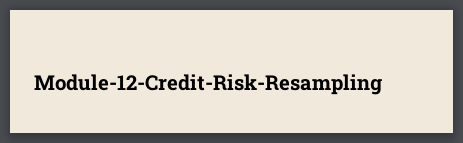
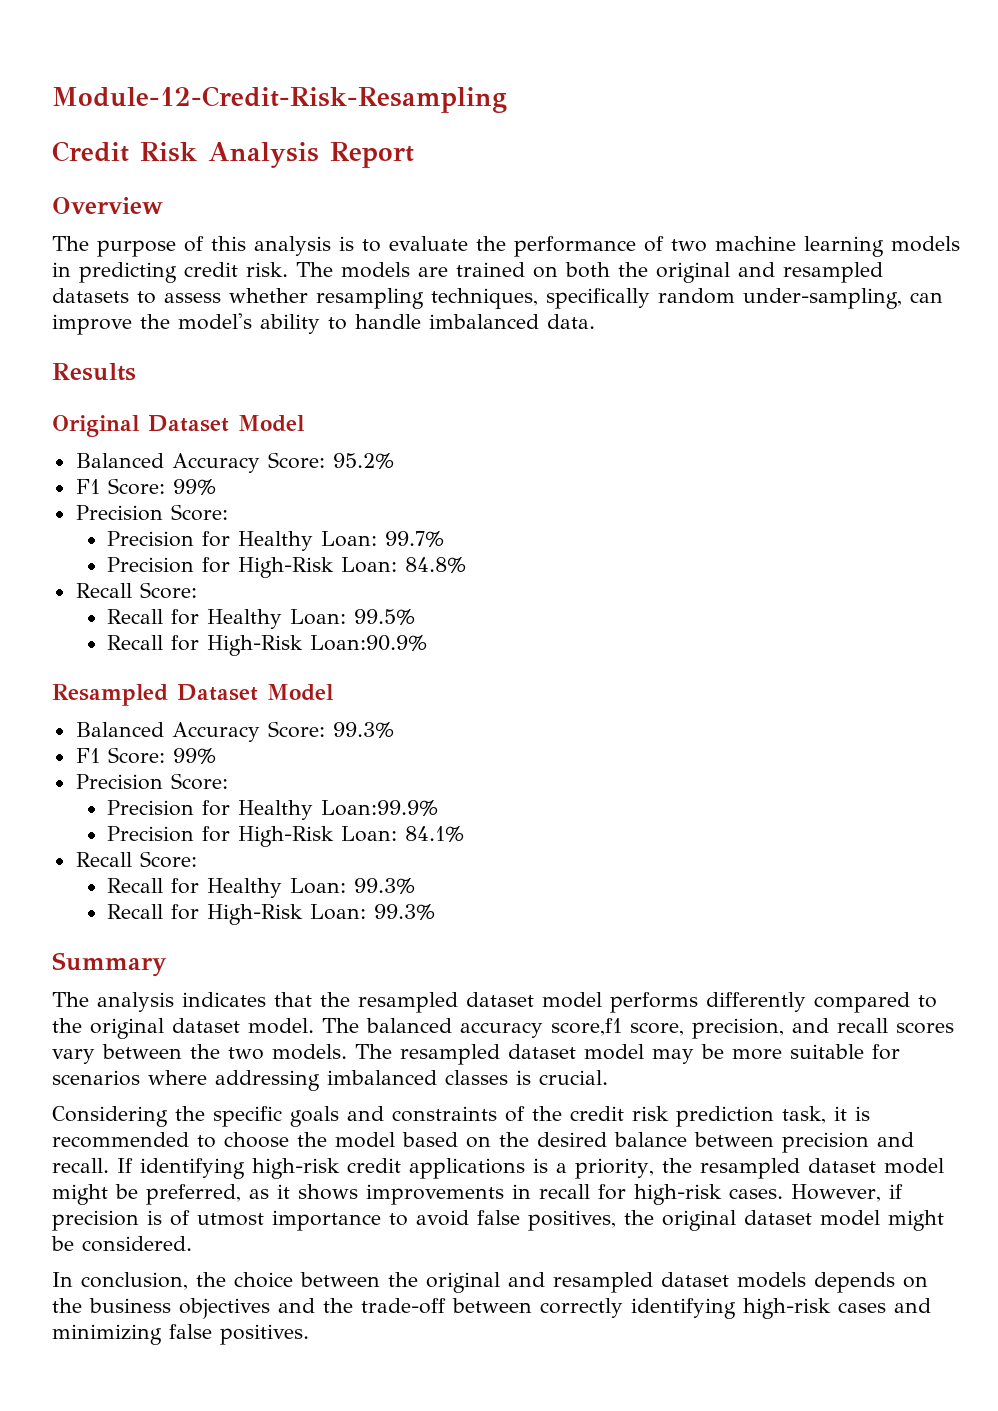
(382, 84) none -> [52,141,414,168] [52,197,163,214] [52,236,960,257] [52,262,883,283] [52,288,943,309] [52,313,595,335] [52,363,136,381] [52,415,305,437] [75,452,394,473] [75,478,216,495] [75,504,228,521] [106,531,444,551] [106,557,466,578] [75,582,197,599] [106,609,415,629] [106,635,427,656] [52,684,334,706] [75,721,394,742] [75,747,216,764] [75,773,228,790] [106,800,438,820] [106,826,464,847] [75,851,197,868] [106,878,415,898] [106,904,435,925] [52,952,167,977] [52,992,937,1013] [52,1018,954,1039] [52,1044,900,1065] [52,1070,608,1091] [52,1106,870,1127] [52,1132,914,1153] [52,1158,944,1179] [52,1184,903,1205] [52,1210,944,1231] [51,1236,192,1252] [52,1272,928,1293] [52,1298,931,1319] [52,1324,309,1345] // Credit Risk Analysis Report // Overview // The purpose of this analysis is to evaluate the performance of two machine learning models in predicting credit risk. The models are trained on both the original and resampled datasets to assess whether resampling techniques, specifically random under-sampling, can improve the model's ability to handle imbalanced data. // Results // Original Dataset Model // Balanced Accuracy Score: 95.2% // F1 Score: 99% // Precision Score: // Precision for Healthy Loan: 99.7% // Precision for High-Risk Loan: 84.8% // Recall Score: // Recall for Healthy Loan: 99.5% // Recall for High-Risk Loan:90.9% // Resampled Dataset Model // Balanced Accuracy Score: 99.3% // F1 Score: 99% // Precision Score: // Precision for Healthy Loan:99.9% // Precision for High-Risk Loan: 84.1% // Recall Score: // Recall for Healthy Loan: 99.3% // Recall for High-Risk Loan: 99.3% // Summary // The analysis indicates that the resampled dataset model performs differently compared to the original dataset model. The balanced accuracy score,f1 score, precision, and recall scores vary between the two models. The resampled dataset model may be more suitable for scenarios where addressing imbalanced classes is crucial. // Considering the specific goals and constraints of the credit risk prediction task, it is recommended to choose the model based on the desired balance between precision and recall. If identifying high-risk credit applications is a priority, the resampled dataset model might be preferred, as it shows improvements in recall for high-risk cases. However, if precision is of utmost importance to avoid false positives, the original dataset model might be considered. // In conclusion, the choice between the original and resampled dataset models depends on the business objectives and the trade-off between correctly identifying high-risk cases and minimizing false positives.

